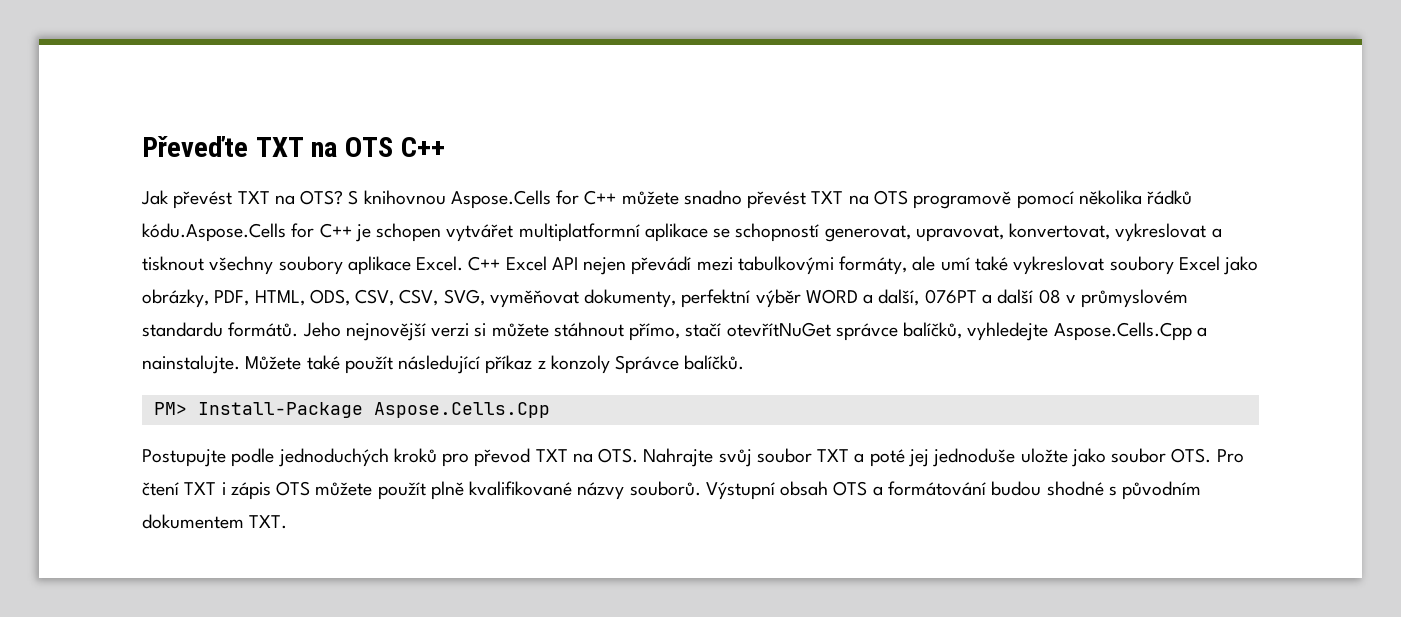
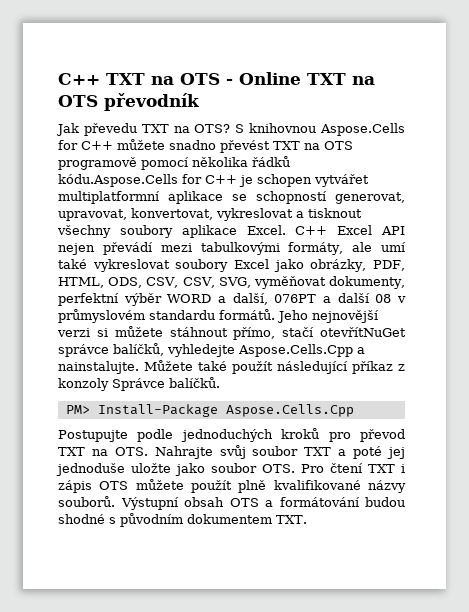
[142,136,445,157] Převeďte TXT na OTS C++ -> [58,72,375,85] [58,93,200,111] C++ TXT na OTS - Online TXT na OTS převodník
[173,191,233,209] převést -> [83,123,137,136] převedu

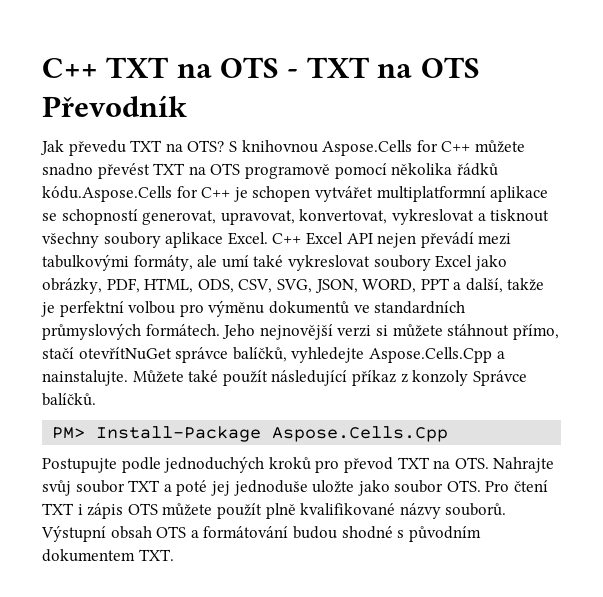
[239,72,375,85] [58,93,200,111] Online TXT na OTS převodník -> [306,57,480,78] [42,95,187,117] TXT na OTS Převodník
[182,276,406,289] [58,293,407,306] [58,309,275,323] CSV, SVG, vyměňovat dokumenty, perfektní výběr WORD a další, 076PT a další 08 v průmyslovém standardu formátů. -> [276,278,545,293] [41,300,466,317] [42,323,220,340] SVG, JSON, WORD, PPT a další, takže je perfektní volbou pro výměnu dokumentů ve standardních průmyslových formátech.

